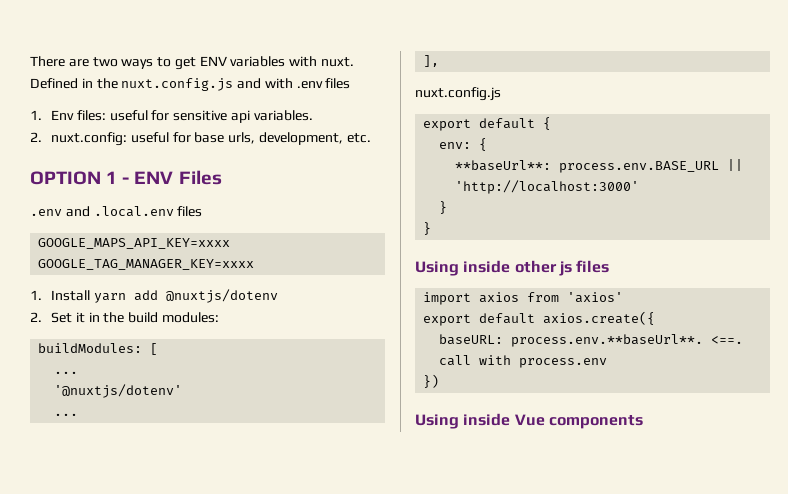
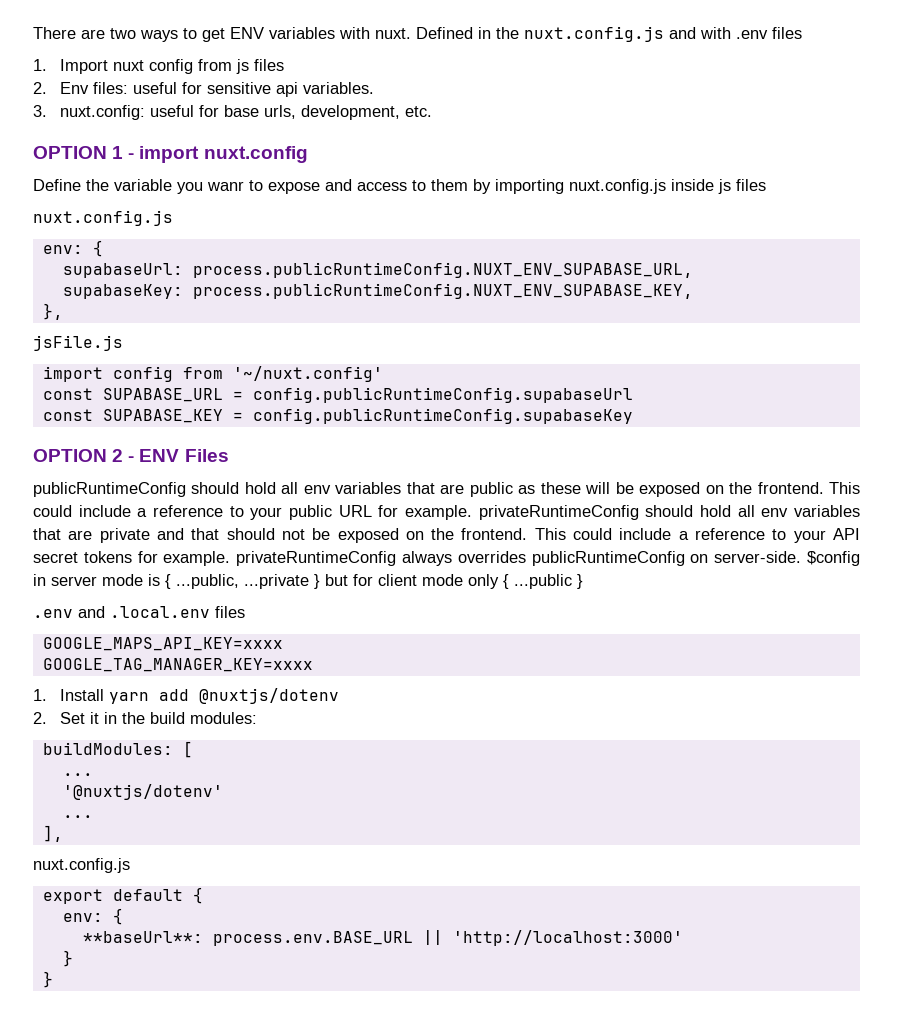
(42, 115) none -> [59,59,284,74] [33,82,47,94] Import nuxt config from js files // 2.
[30,132,42,142] 2. -> [33,105,47,117] 3.
[134,170,222,185] ENV Files -> [139,146,308,163] [33,179,766,194] [33,210,173,226] [42,240,103,257] [62,262,693,278] [62,283,693,299] [42,303,63,320] [33,335,123,351] [42,366,383,382] [42,387,633,403] [42,408,633,424] [33,449,229,462] [33,482,861,497] [33,505,860,520] [33,528,860,543] [33,551,860,566] [33,574,583,589] import nuxt.config // Define the variable you wanr to expose and access to them by importing nuxt.config.js inside js files // nuxt.config.js // env: { // supabaseUrl: process.publicRuntimeConfig.NUXT_ENV_SUPABASE_URL, // supabaseKey: process.publicRuntimeConfig.NUXT_ENV_SUPABASE_KEY, // }, // jsFile.js // import config from '~/nuxt.config' // const SUPABASE_URL = config.publicRuntimeConfig.supabaseUrl // const SUPABASE_KEY = config.publicRuntimeConfig.supabaseKey // OPTION 2 - ENV Files // publicRuntimeConfig should hold all env variables that are public as these will be exposed on the frontend. This could include a reference to your public URL for example. privateRuntimeConfig should hold all env variables that are private and that should not be exposed on the frontend. This could include a reference to your API secret tokens for example. privateRuntimeConfig always overrides publicRuntimeConfig on server-side. $config in server mode is { ...public, ...private } but for client mode only { ...public }
[415,260,610,276] [423,292,624,305] [423,311,656,326] [439,334,744,347] [439,355,608,368] [423,374,440,388] [415,413,643,429] // Using inside other js files // import axios from 'axios' // export default axios.create({ // baseURL: process.env.**baseUrl**. <==. call with process.env // }) // Using inside Vue components -> (53, 979) none

